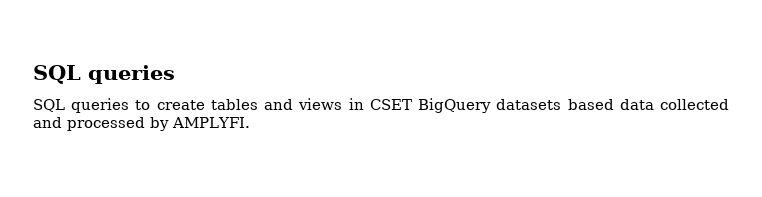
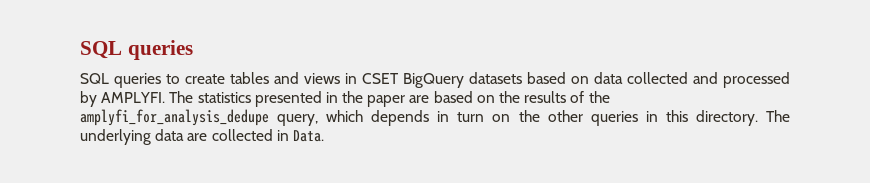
(614, 104) none -> [571,76,589,84] on
(250, 122) none -> [169,91,610,107] [80,109,791,126] [80,129,324,145] The statistics presented in the paper are based on the results of the amplyfi_for_analysis_dedupe query, which depends in turn on the other queries in this directory. The underlying data are collected in Data.

